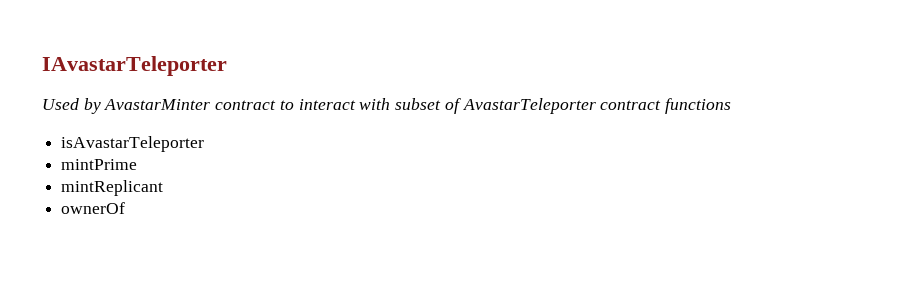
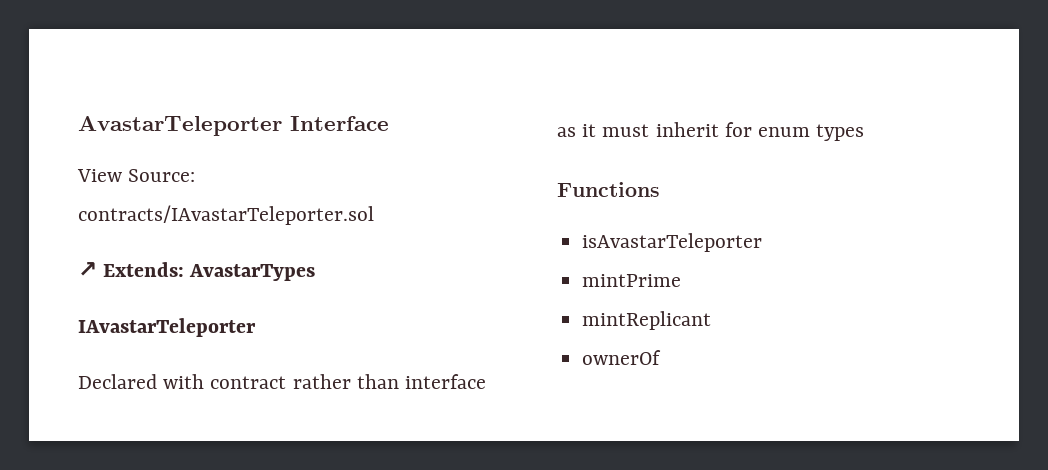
[42,56,227,76] [42,98,731,114] IAvastarTeleporter // Used by AvastarMinter contract to interact with subset of AvastarTeleporter contract functions -> [78,116,389,136] [77,169,196,182] [78,205,374,225] [78,262,316,281] [78,318,256,337] [78,374,487,389] [557,122,865,141] [557,182,660,197] AvastarTeleporter Interface // View Source: contracts/IAvastarTeleporter.sol // ↗ Extends: AvastarTypes // IAvastarTeleporter // Declared with contract rather than interface as it must inherit for enum types // Functions

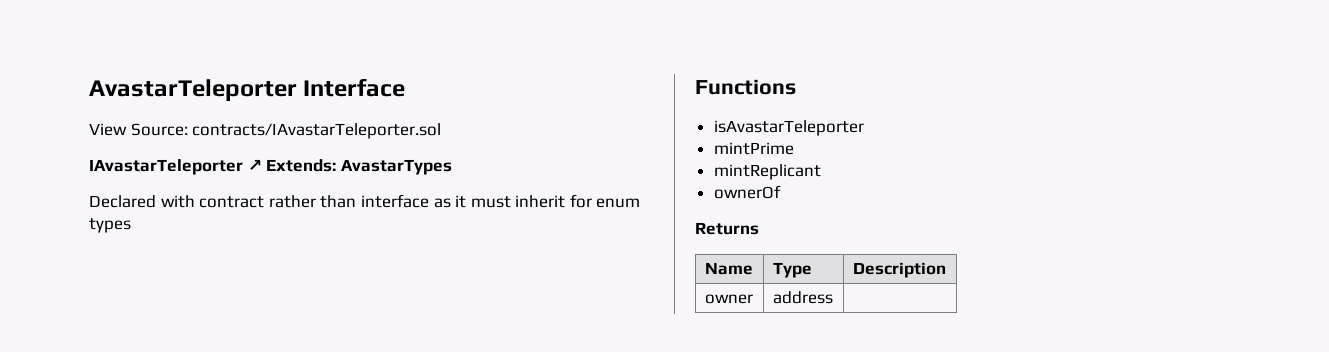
(374, 215) none -> [89,159,243,175] IAvastarTeleporter
[78,318,256,337] // IAvastarTeleporter -> (452, 167) none
(662, 357) none -> [695,222,759,235] [704,262,753,275] [772,262,812,278] [852,262,946,278] [704,294,753,304] [772,291,833,304] // Returns // Name | Type | Description // owner | address |

